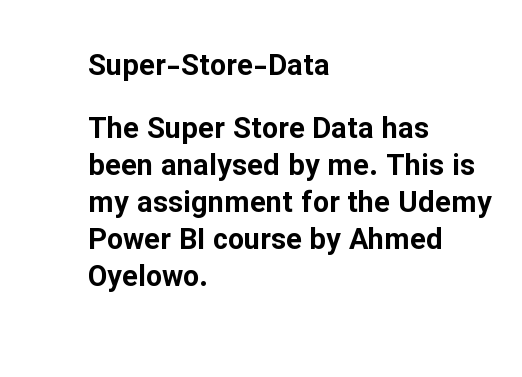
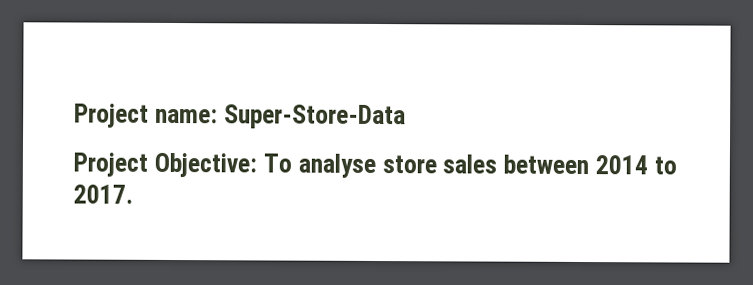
(88, 67) none -> [74,103,218,128] Project name:
[88,116,430,144] [88,153,476,181] [88,189,493,218] [88,227,444,255] [88,264,208,292] The Super Store Data has been analysed by me. This is my assignment for the Udemy Power BI course by Ahmed Oyelowo. -> [73,152,678,178] [73,184,133,204] Project Objective: To analyse store sales between 2014 to 2017.

